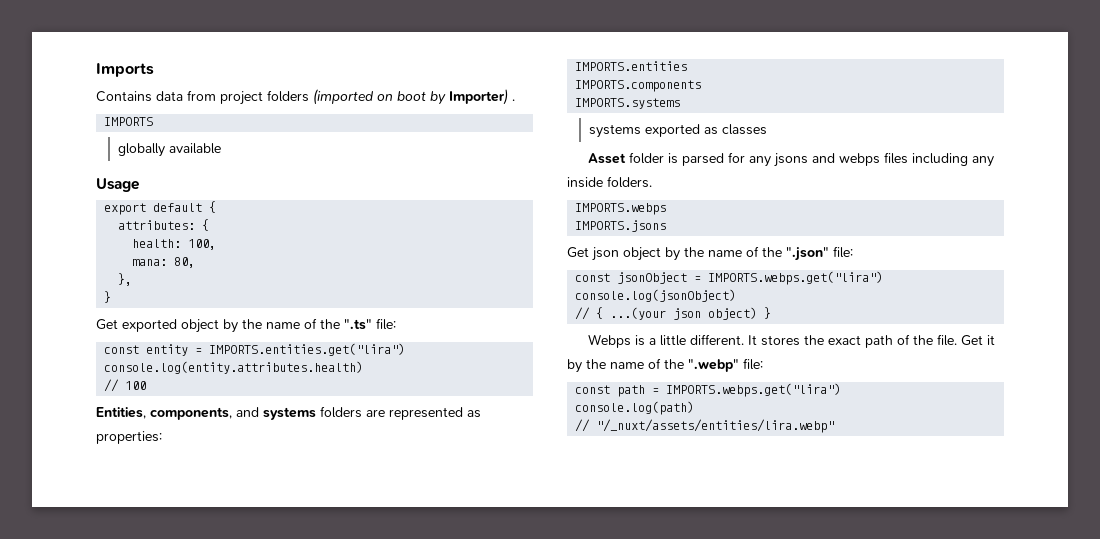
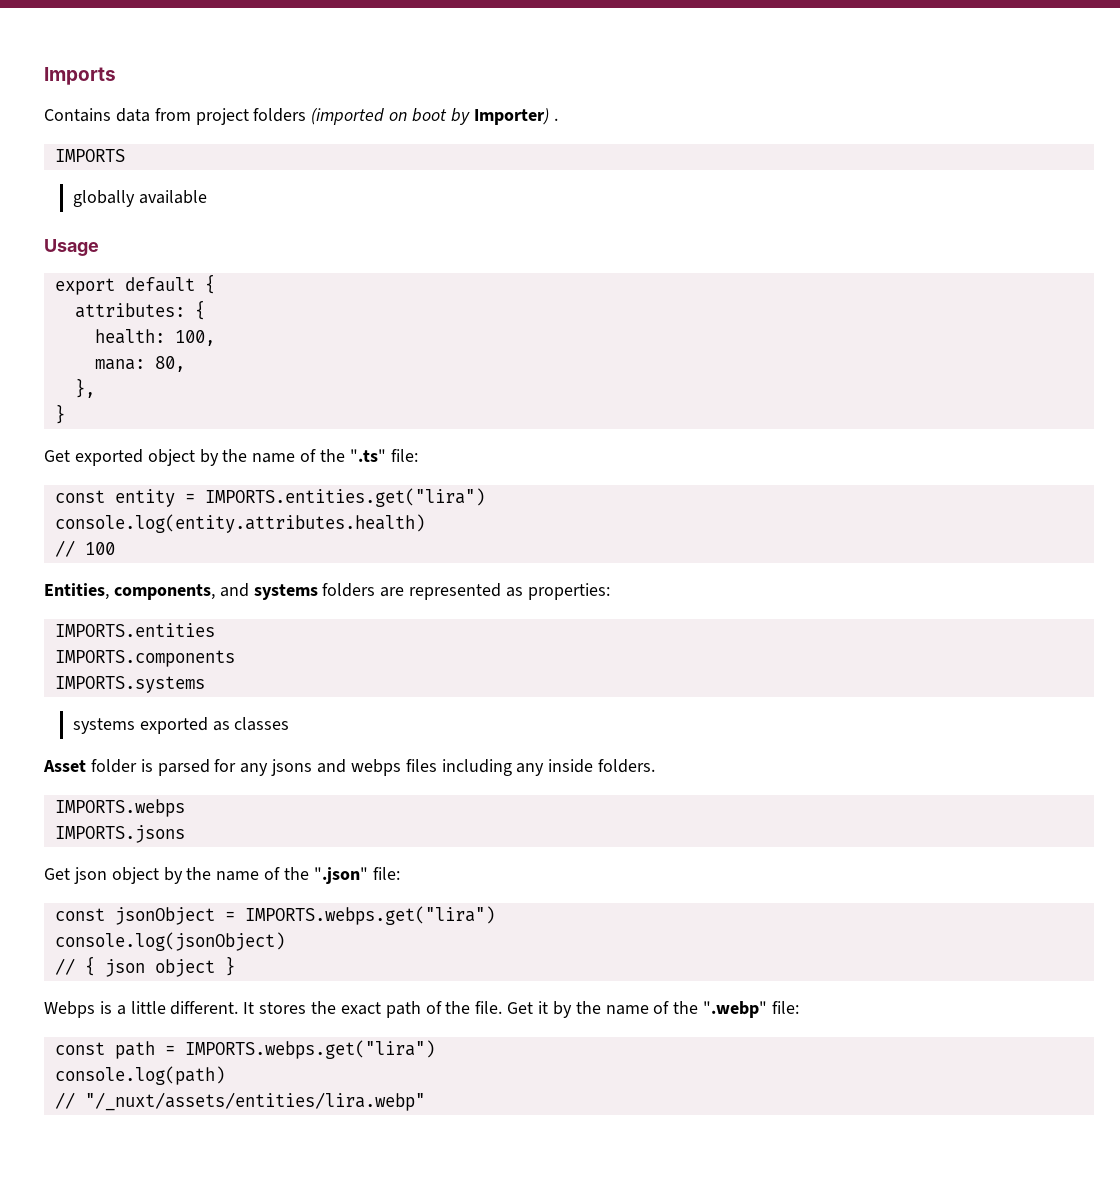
[610,307,758,320] ...(your json object) -> [104,959,215,977] json object

